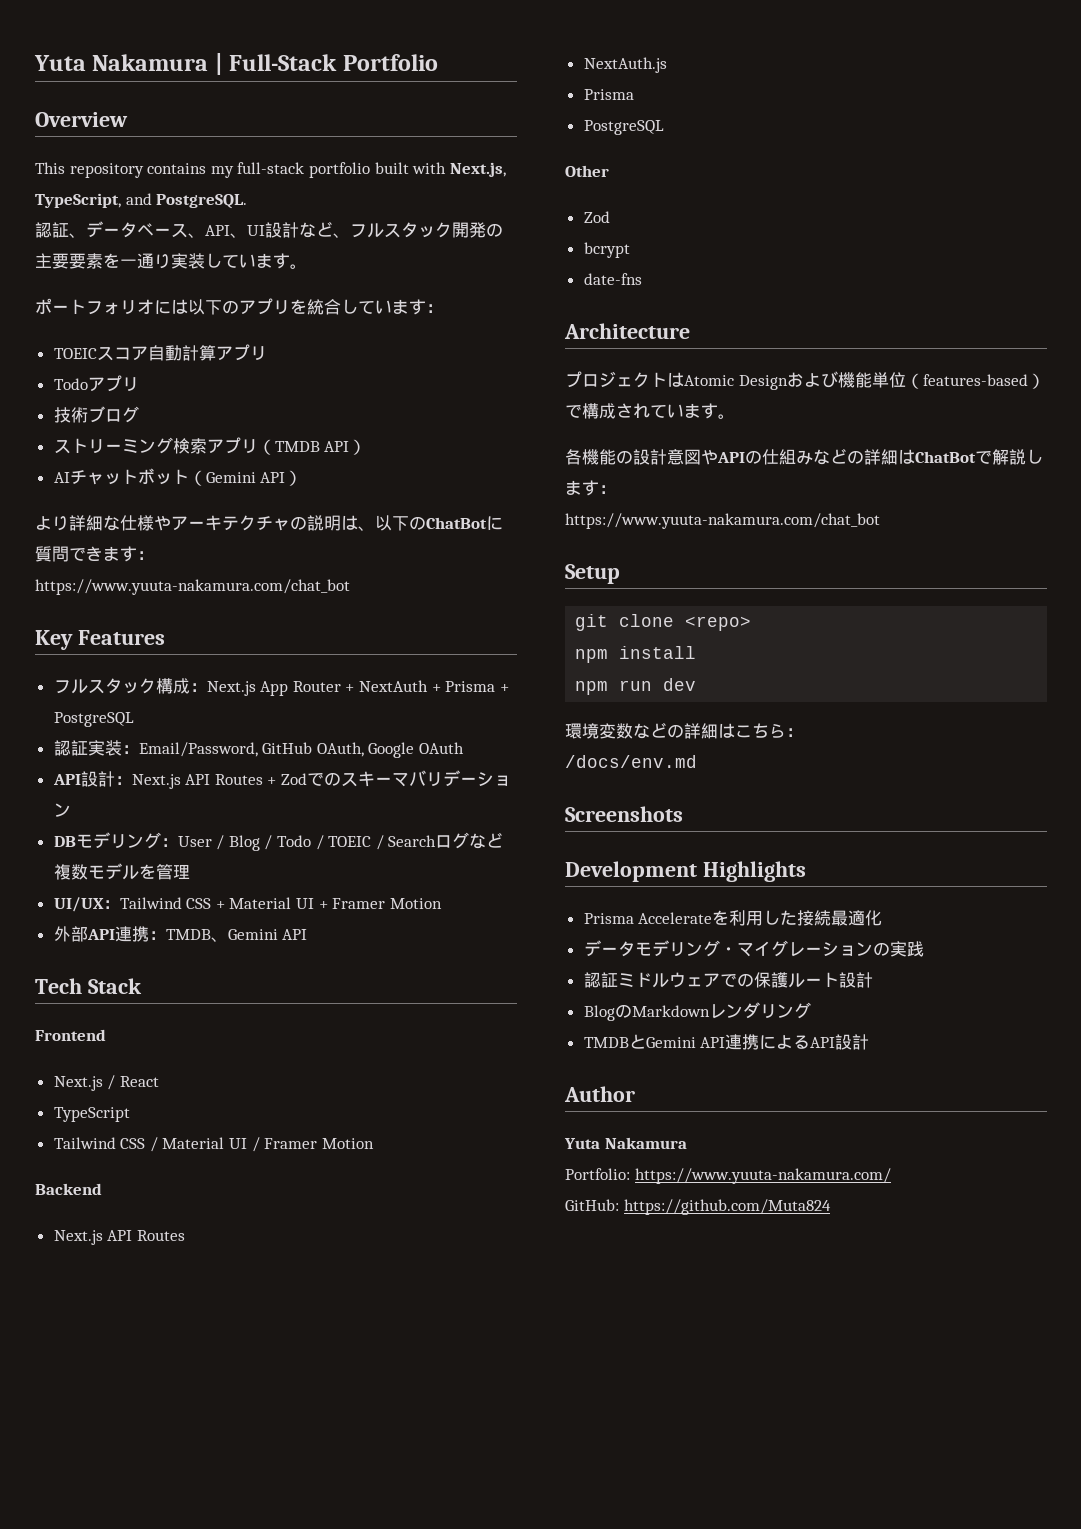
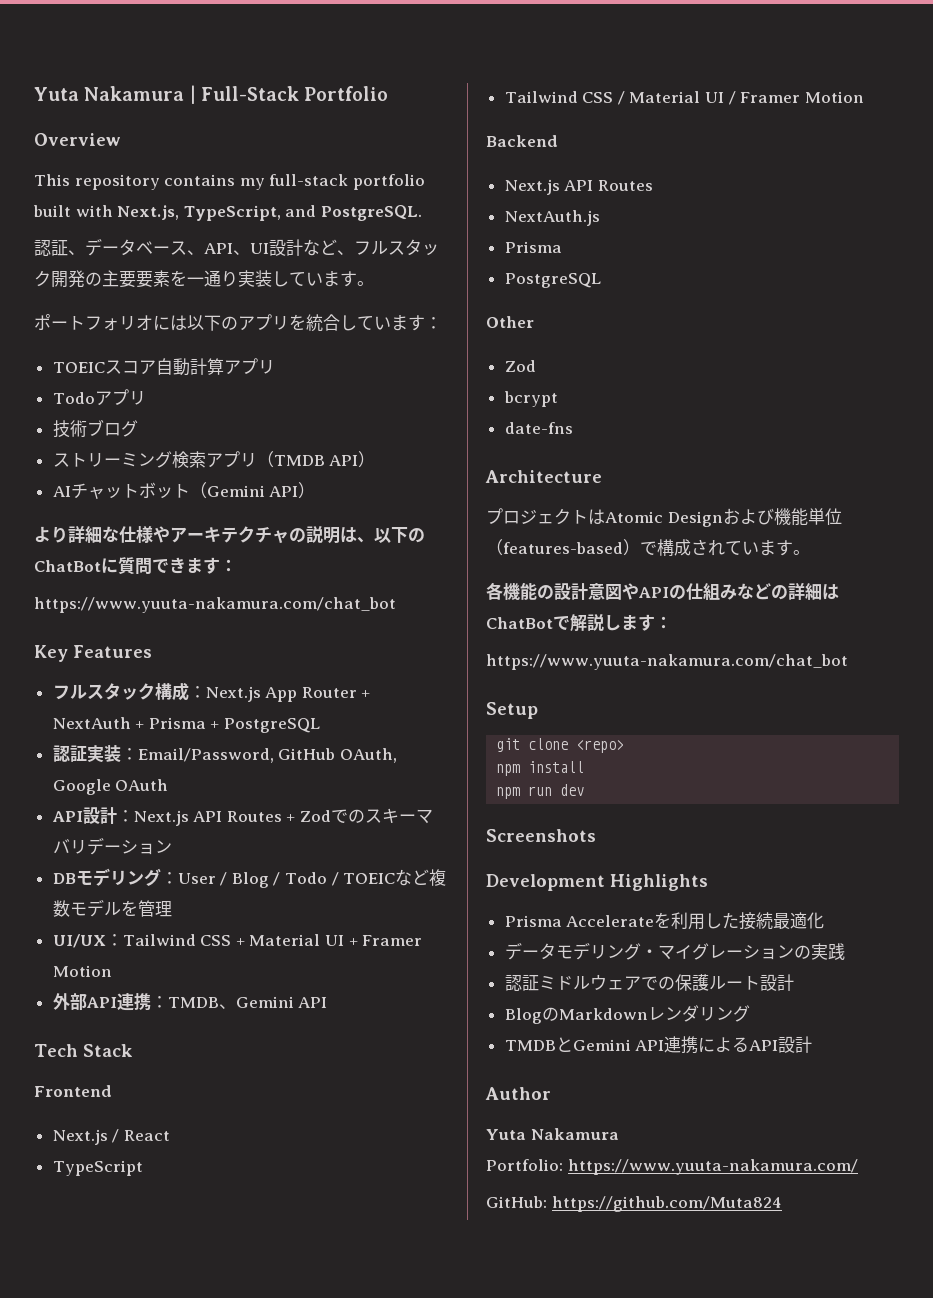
[375,832,470,850] / Searchログ -> (396, 878) none
[565,722,803,739] [565,755,697,768] // 環境変数などの詳細はこちら： // /docs/env.md -> (585, 790) none

